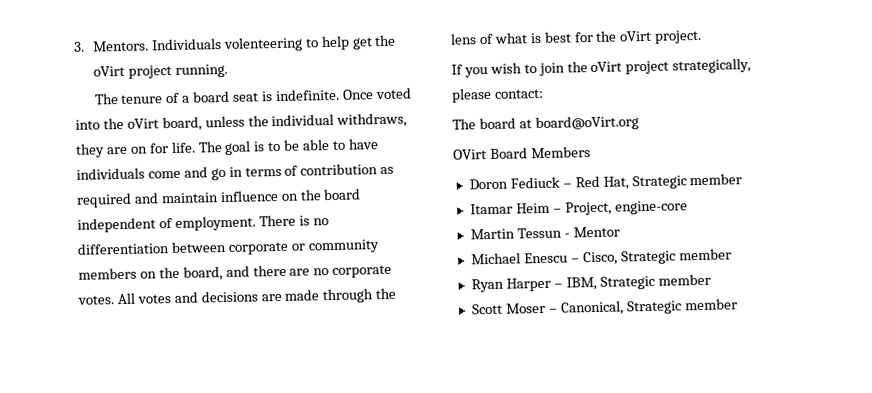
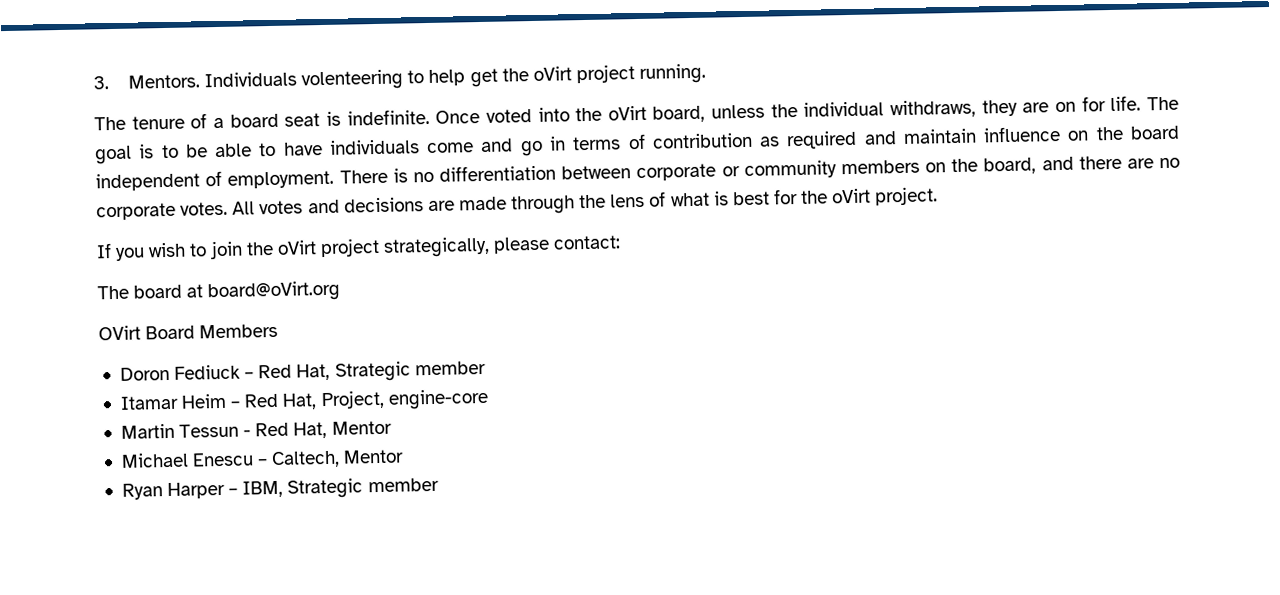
(562, 210) none -> [244,393,318,410] Red Hat,
(570, 235) none -> [255,421,328,439] Red Hat,
[582,248,732,266] Cisco, Strategic member -> [271,449,405,469] Caltech, Mentor
[471,298,738,316] // Scott Moser – Canonical, Strategic member -> (439, 485) none

